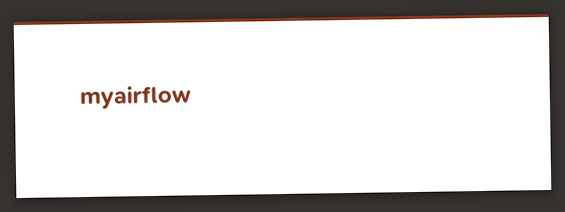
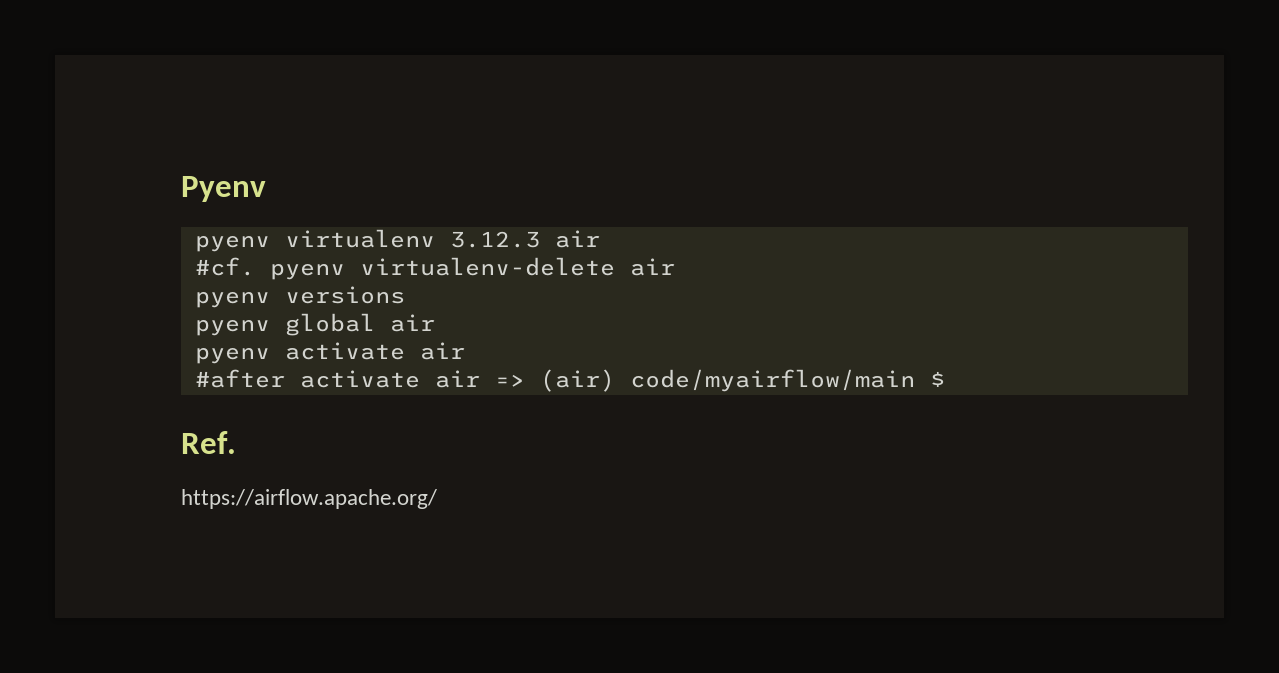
[79,85,192,110] myairflow -> [181,176,266,202] [194,229,600,252] [194,257,675,280] [194,286,405,308] [194,313,435,336] [194,342,465,364] [194,369,945,392] [181,431,236,454] [181,489,437,509] Pyenv // pyenv virtualenv 3.12.3 air // #cf. pyenv virtualenv-delete air // pyenv versions // pyenv global air // pyenv activate air // #after activate air => (air) code/myairflow/main $ // Ref. // https://airflow.apache.org/

